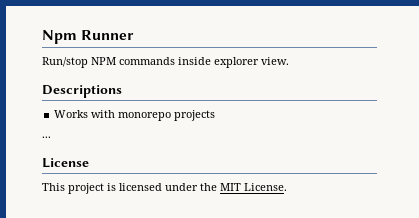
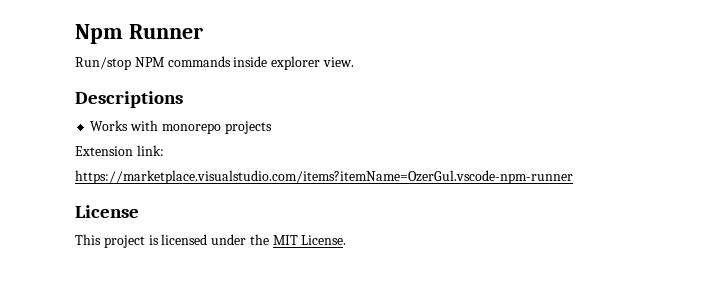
[42,136,51,138] ... -> [75,145,164,156] [75,170,573,184] Extension link: // https://marketplace.visualstudio.com/items?itemName=OzerGul.vscode-npm-runner

